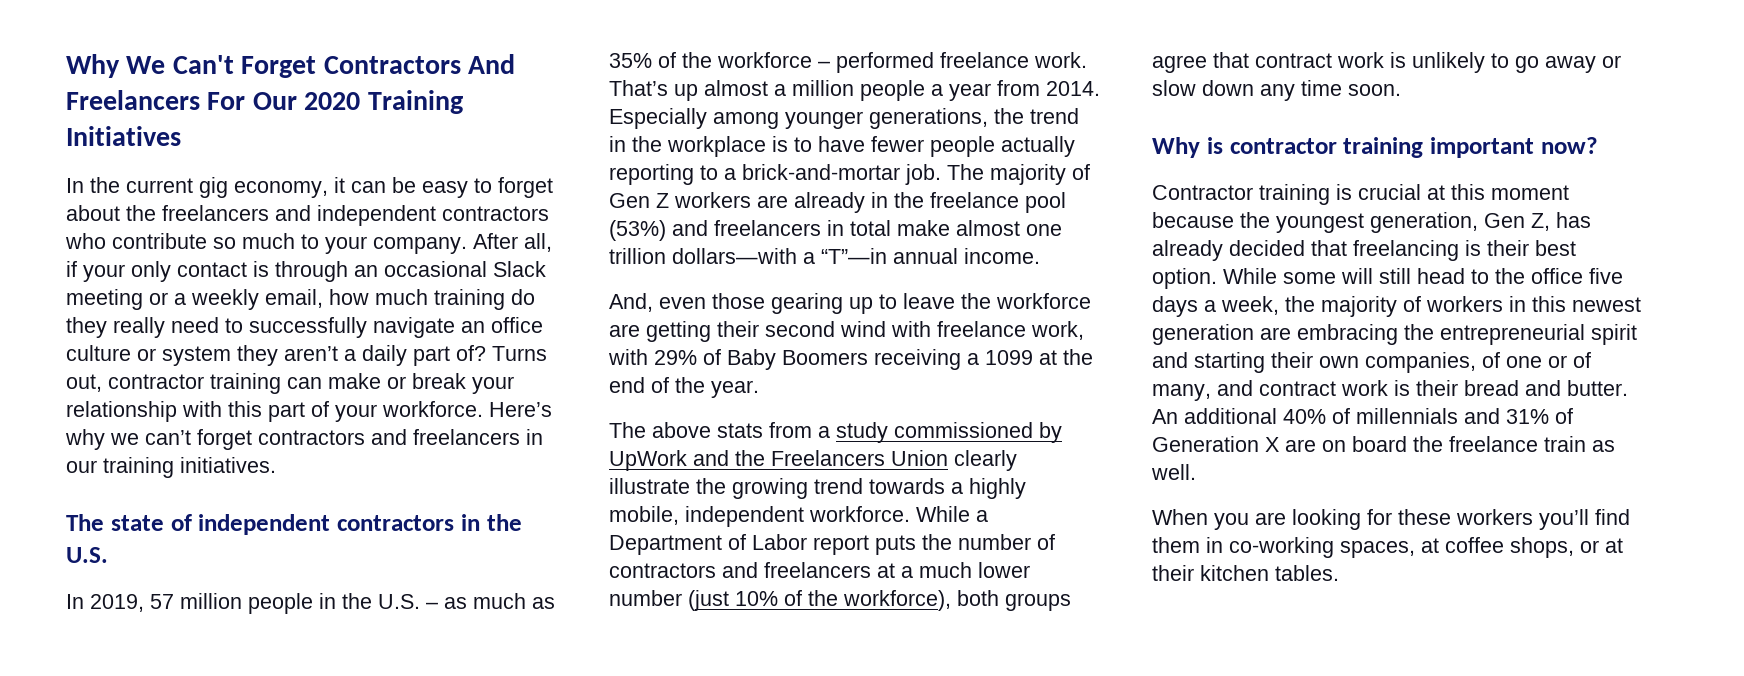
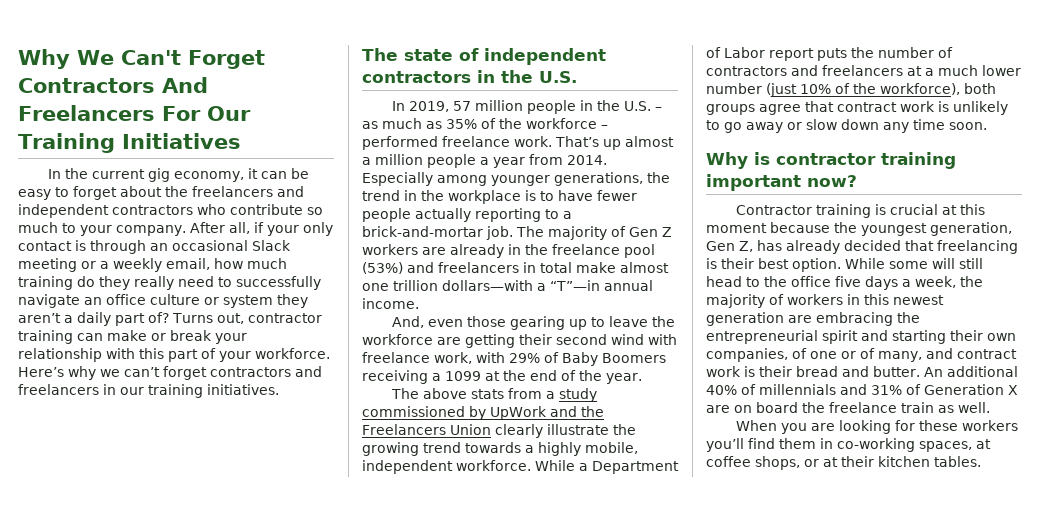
[304,92,361,110] 2020 -> (251, 113) none

